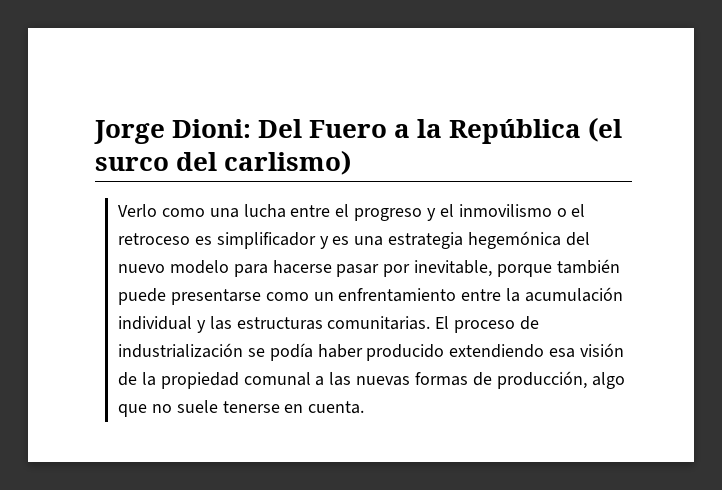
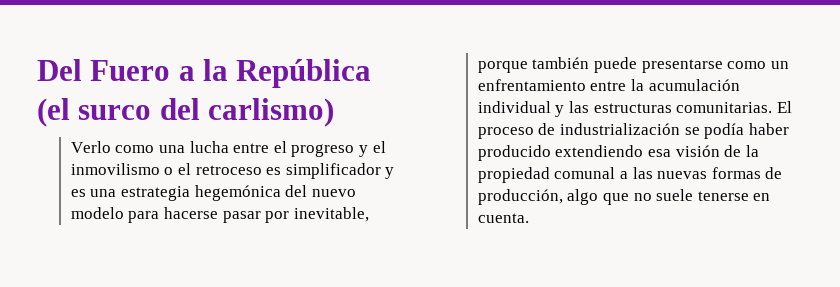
[94,119,252,144] Jorge Dioni: -> (37, 70) none

